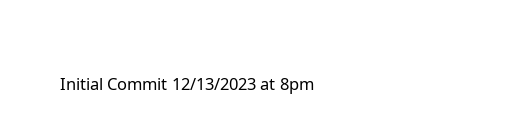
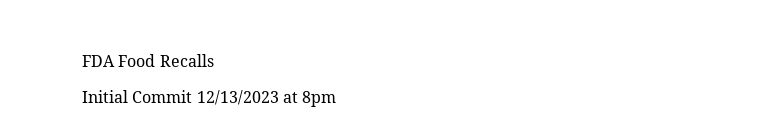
(60, 84) none -> [82,54,214,67] FDA Food Recalls //

